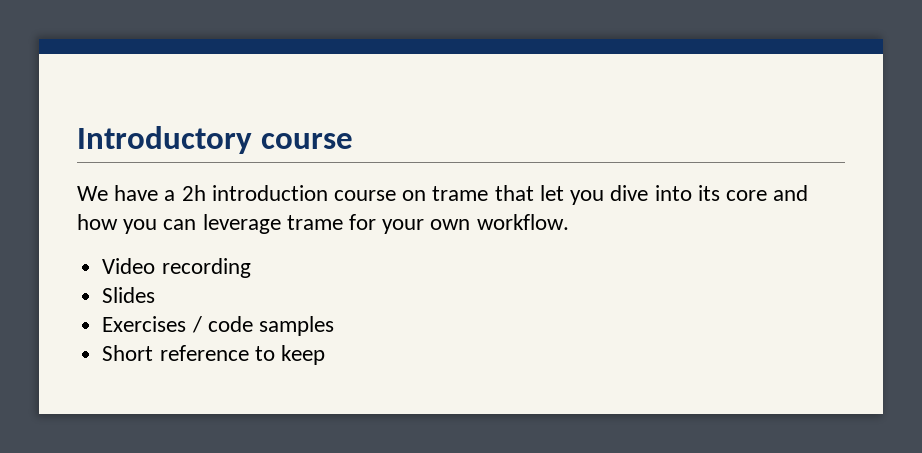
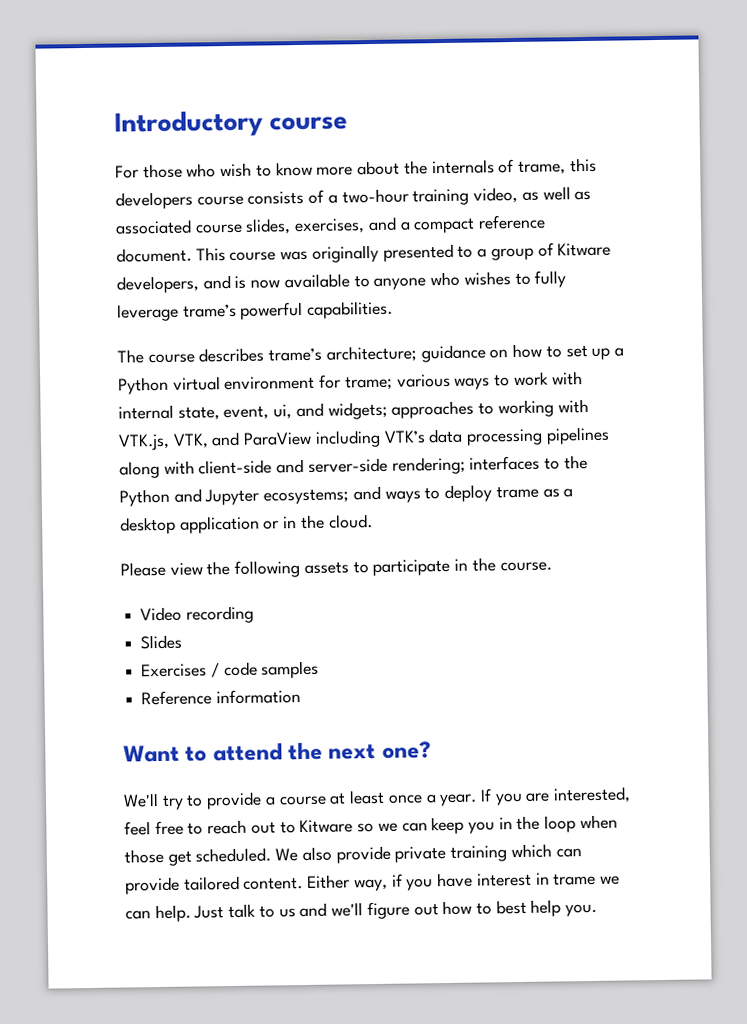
[77,185,809,205] [77,214,569,234] We have a 2h introduction course on trame that let you dive into its core and how you can leverage trame for your own workflow. -> [115,157,597,179] [115,186,592,210] [115,214,547,235] [116,242,612,263] [116,270,567,294] [117,300,394,322] [117,343,624,364] [118,371,583,395] [118,398,589,421] [118,426,610,451] [119,455,588,479] [119,484,574,507] [120,514,373,535] [120,557,552,578] For those who wish to know more about the internals of trame, this developers course consists of a two-hour training video, as well as associated course slides, exercises, and a compact reference document. This course was originally presented to a group of Kitware developers, and is now available to anyone who wishes to fully leverage trame’s powerful capabilities. // The course describes trame’s architecture; guidance on how to set up a Python virtual environment for trame; various ways to work with internal state, event, ui, and widgets; approaches to working with VTK.js, VTK, and ParaView including VTK’s data processing pipelines along with client-side and server-side rendering; interfaces to the Python and Jupyter ecosystems; and ways to deploy trame as a desktop application or in the cloud. // Please view the following assets to participate in the course.
[102,345,325,365] Short reference to keep -> [141,689,301,706] [123,741,431,763] [123,786,632,810] [124,814,618,836] [124,843,582,866] [125,872,620,895] [125,899,598,923] Reference information // Want to attend the next one? // We'll try to provide a course at least once a year. If you are interested, feel free to reach out to Kitware so we can keep you in the loop when those get scheduled. We also provide private training which can provide tailored content. Either way, if you have interest in trame we can help. Just talk to us and we'll figure out how to best help you.

